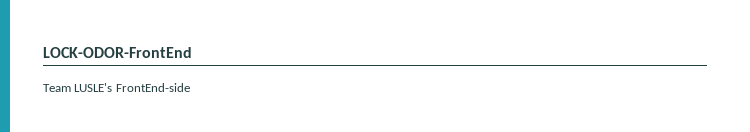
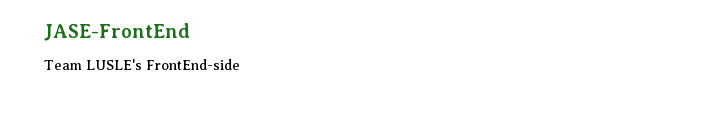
[43,47,192,58] LOCK-ODOR-FrontEnd -> [44,23,190,41] JASE-FrontEnd

